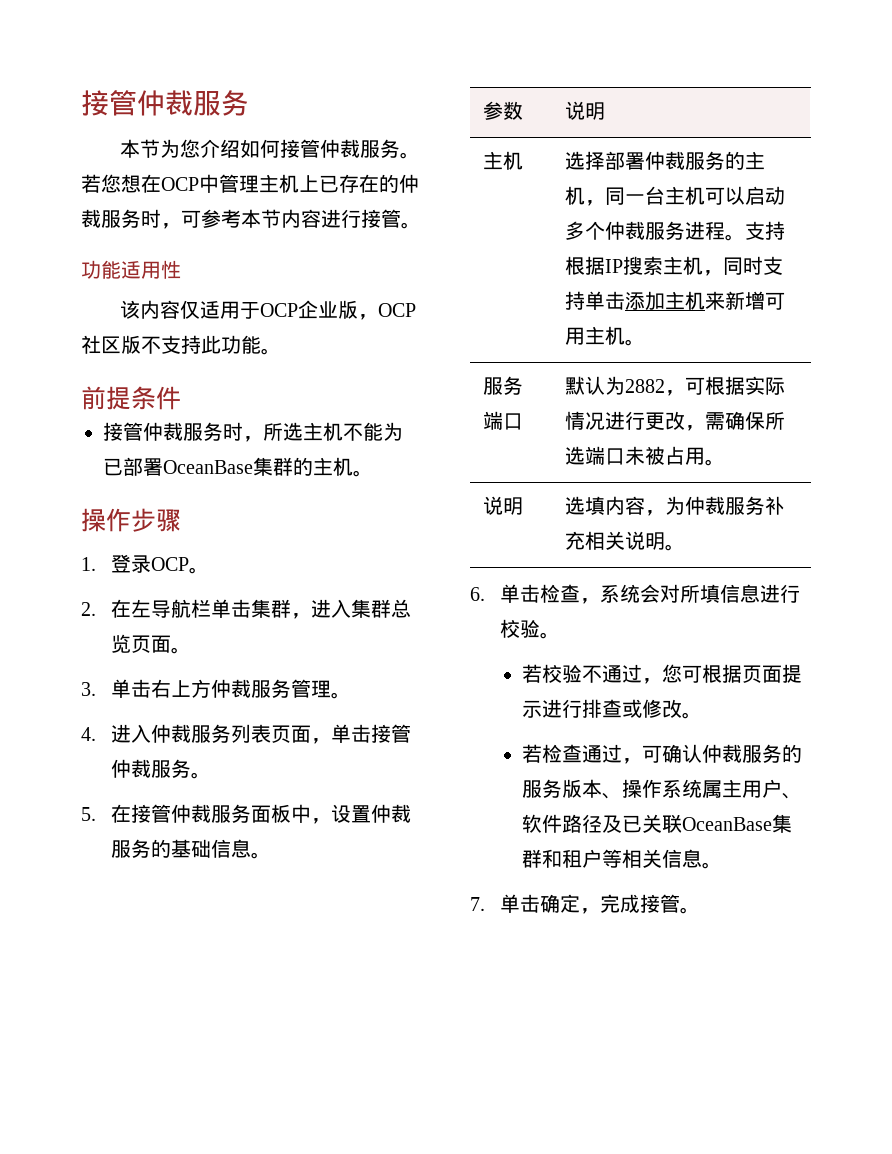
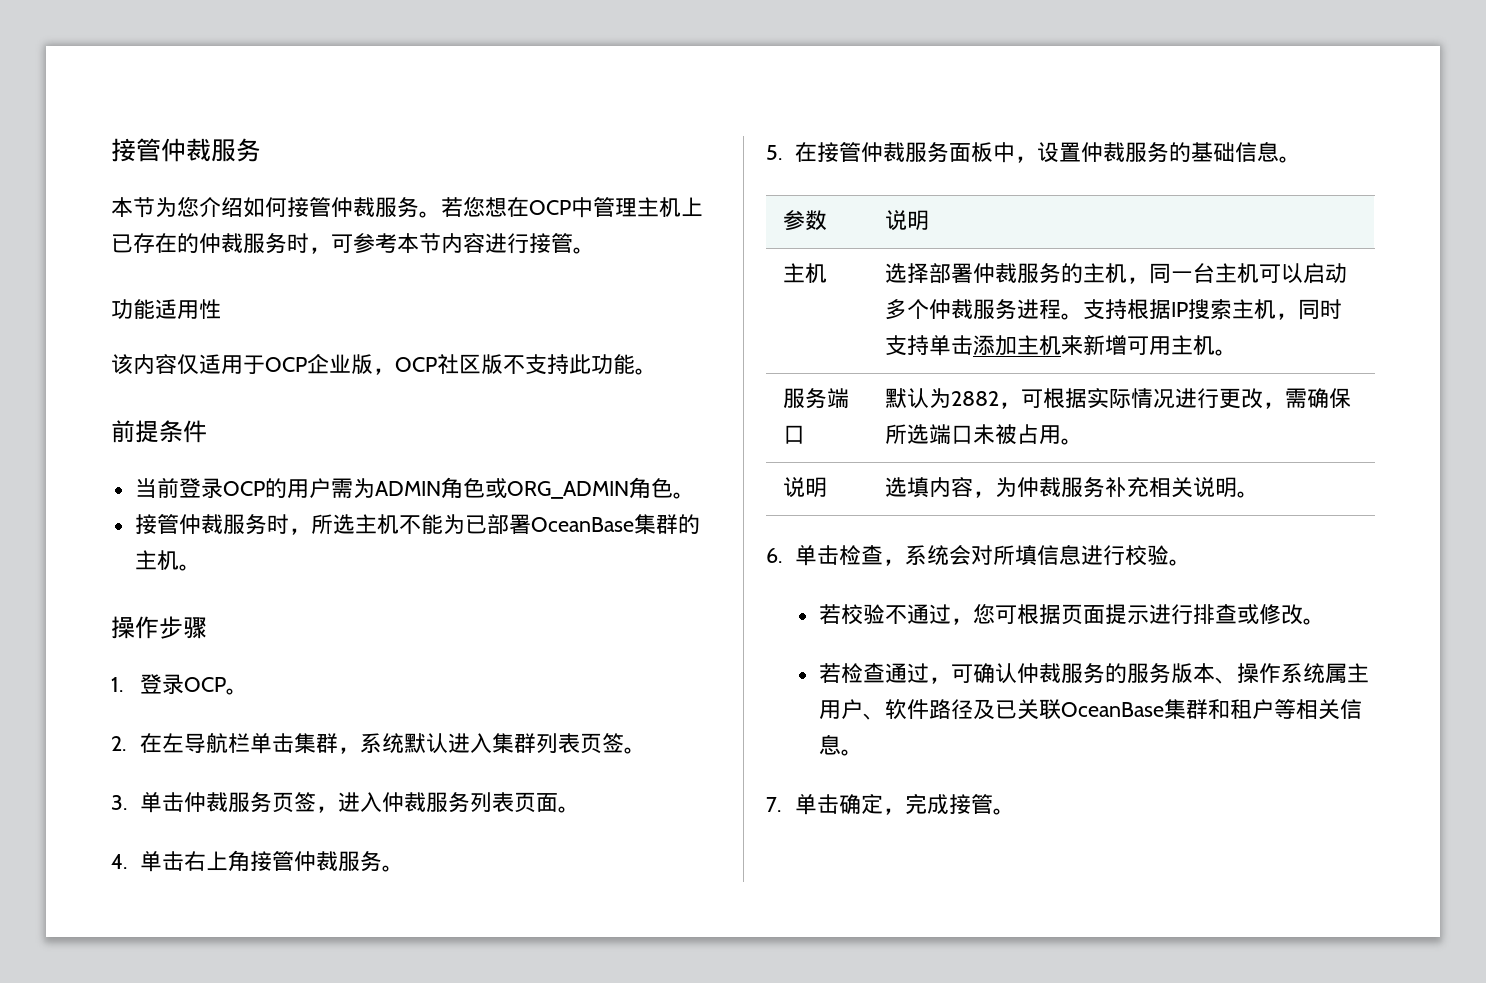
(181, 398) none -> [134,477,695,499] // 当前登录OCP的用户需为ADMIN角色或ORG_ADMIN角色。
[311,599,412,618] [111,634,172,653] 进入集群总览页面 -> [359,733,624,754] 系统默认进入集群列表页签
[151,679,352,699] [81,727,96,741] 右上方仲裁服务管理。 // 4. -> [183,792,338,813] 仲裁服务页签，
[311,724,372,744] ，单击 -> [557,806,580,813] [111,850,250,872] 。 // 4.单击右上角

